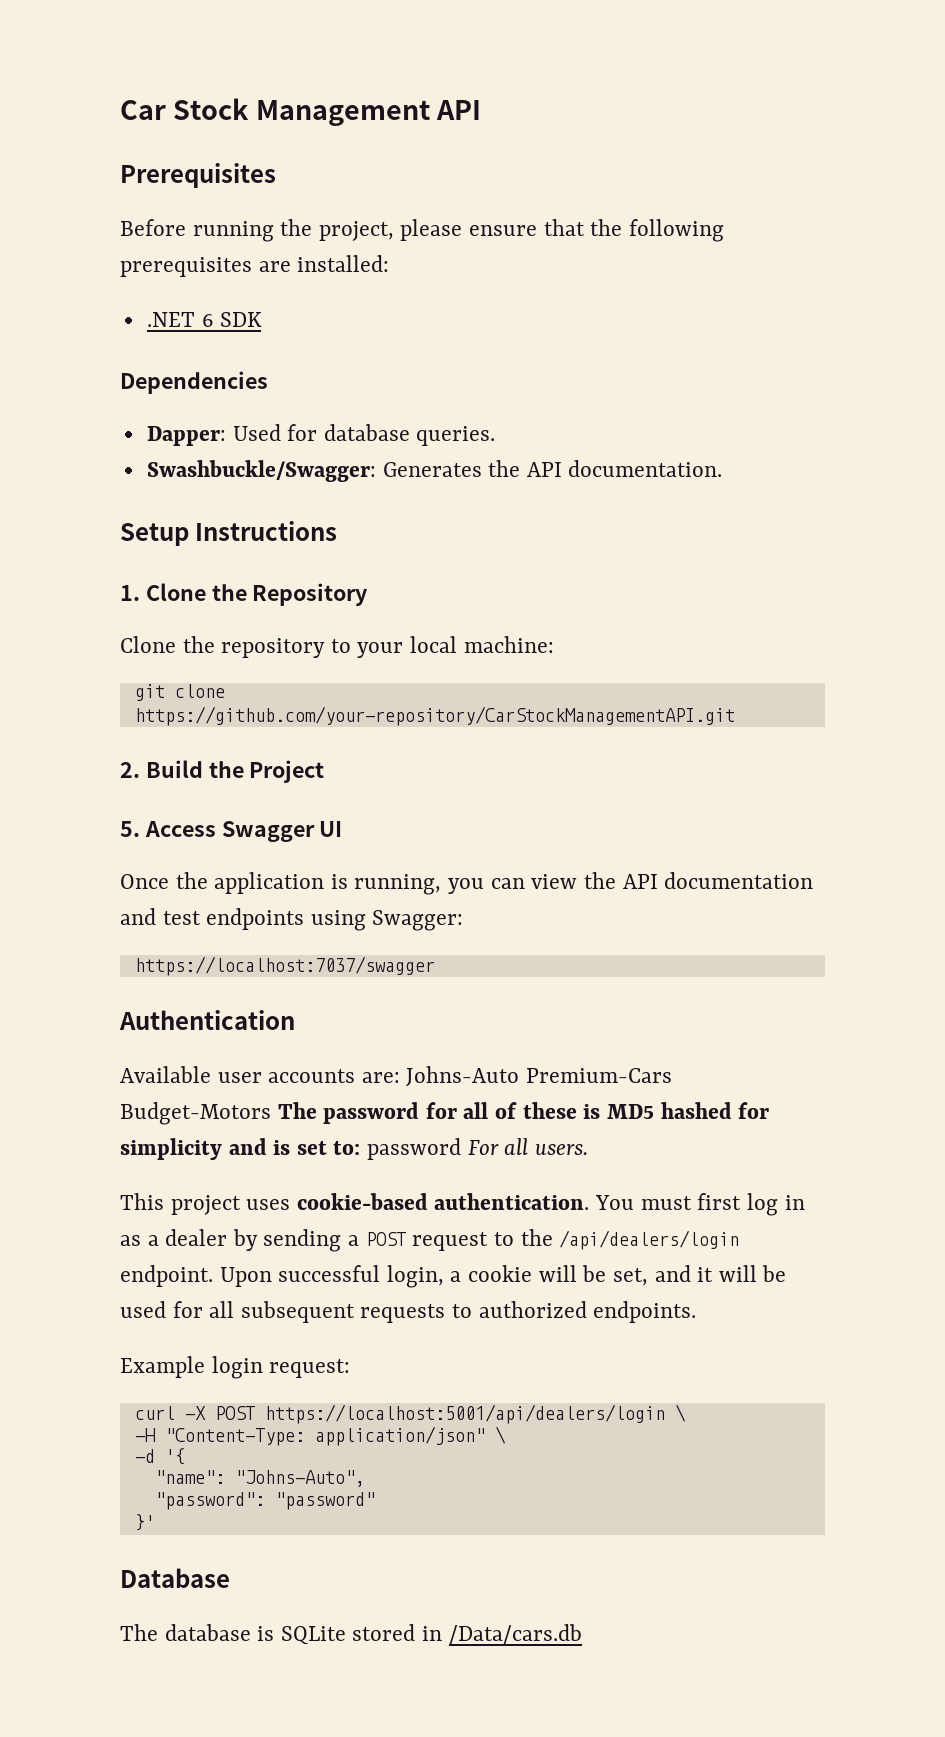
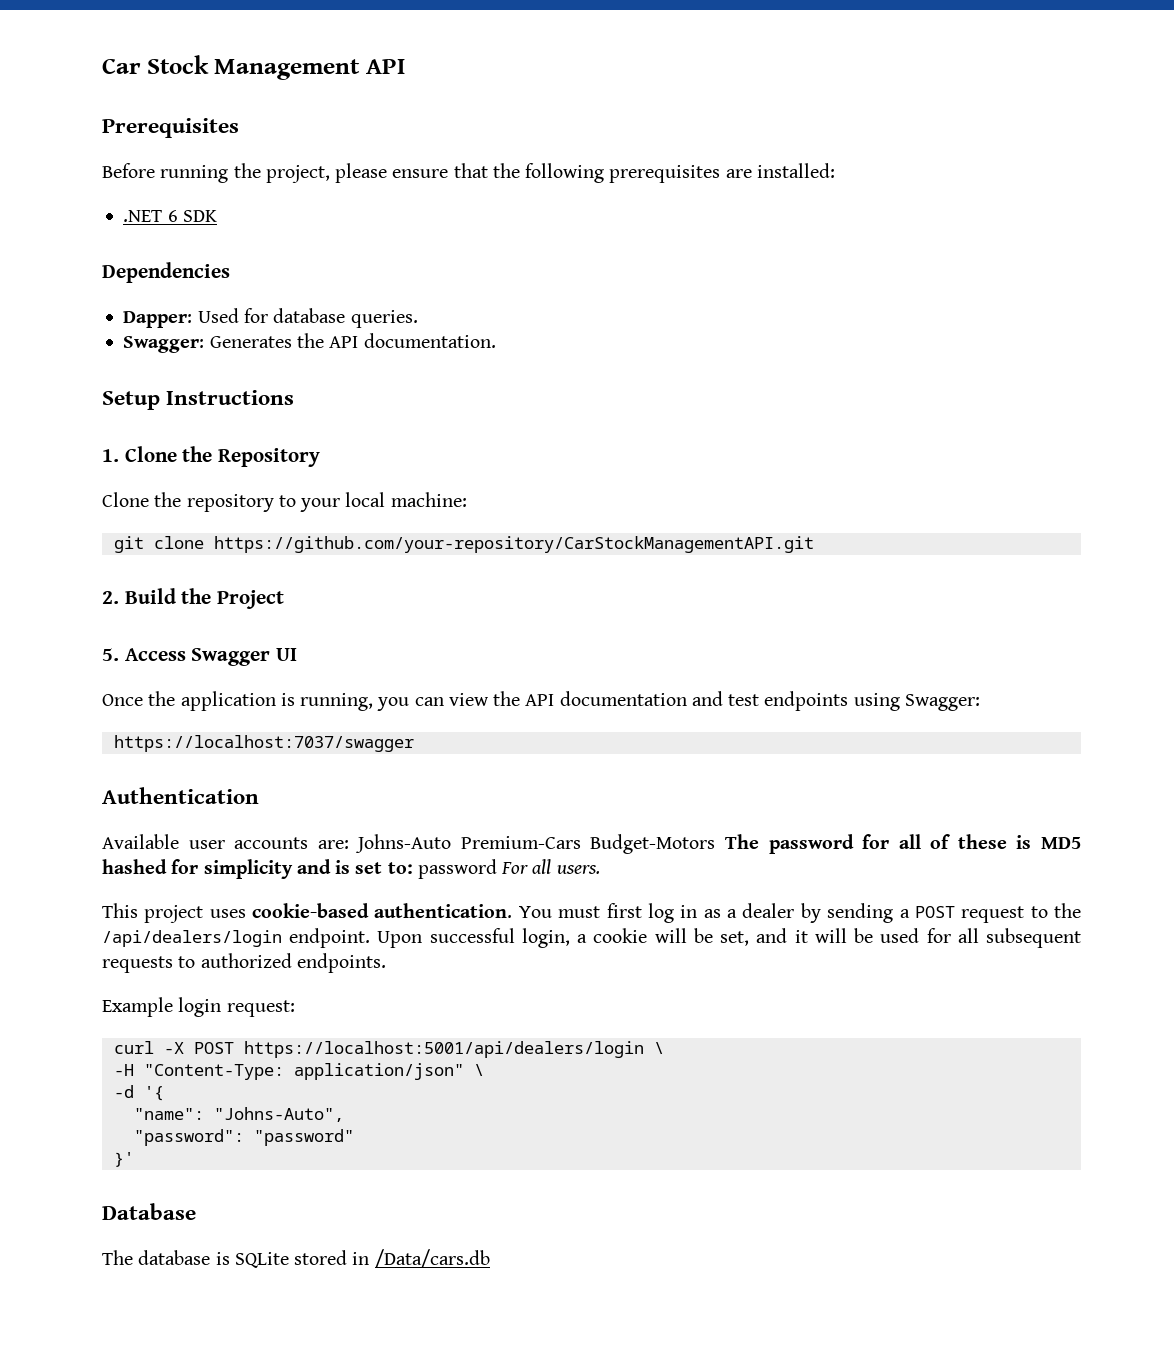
[146,460,376,482] Swashbuckle/Swagger: -> [123,336,205,353] Swagger:

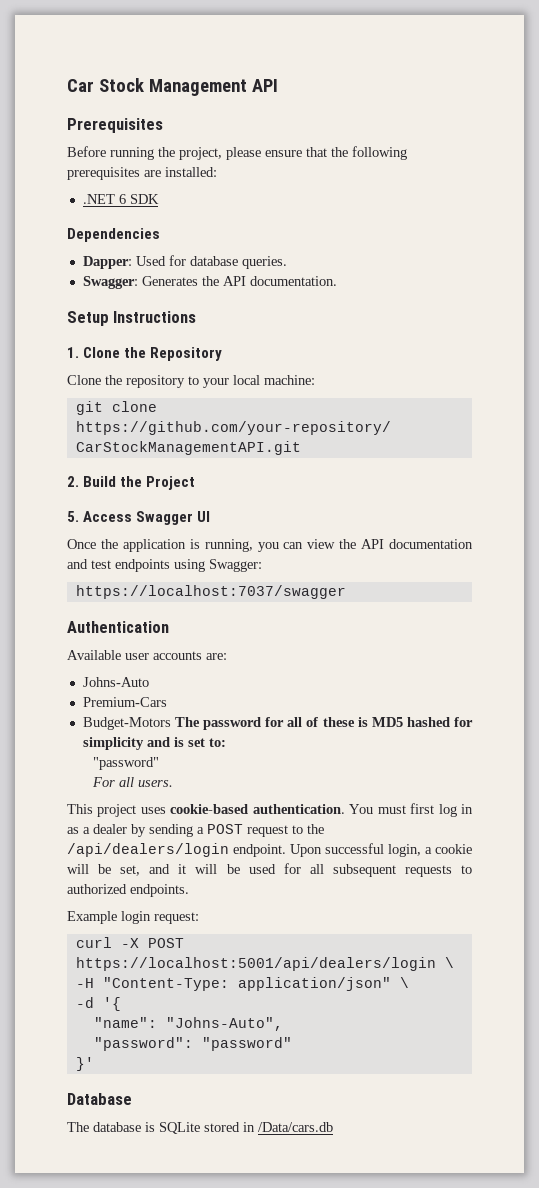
(349, 844) none -> (227, 656) //
(452, 843) none -> (149, 682) //
(581, 842) none -> (167, 702) //
[417,859,497,879] password -> [93,757,160,770] // "password" //

